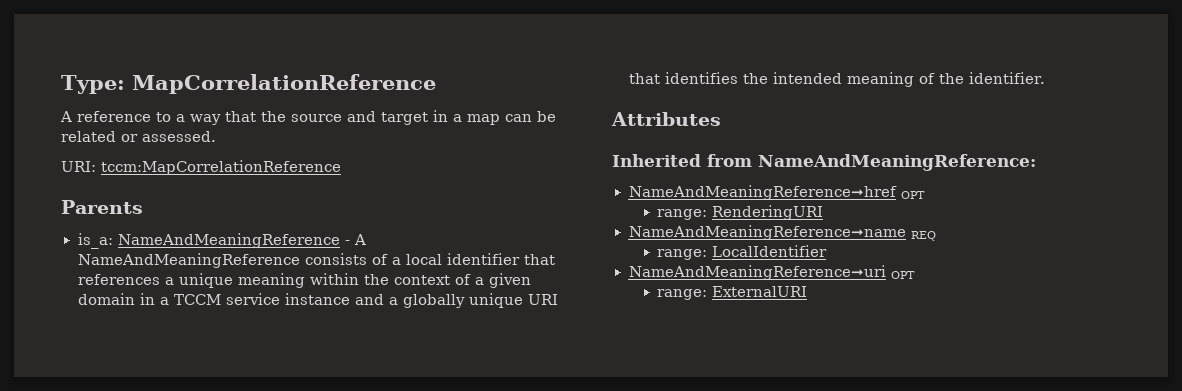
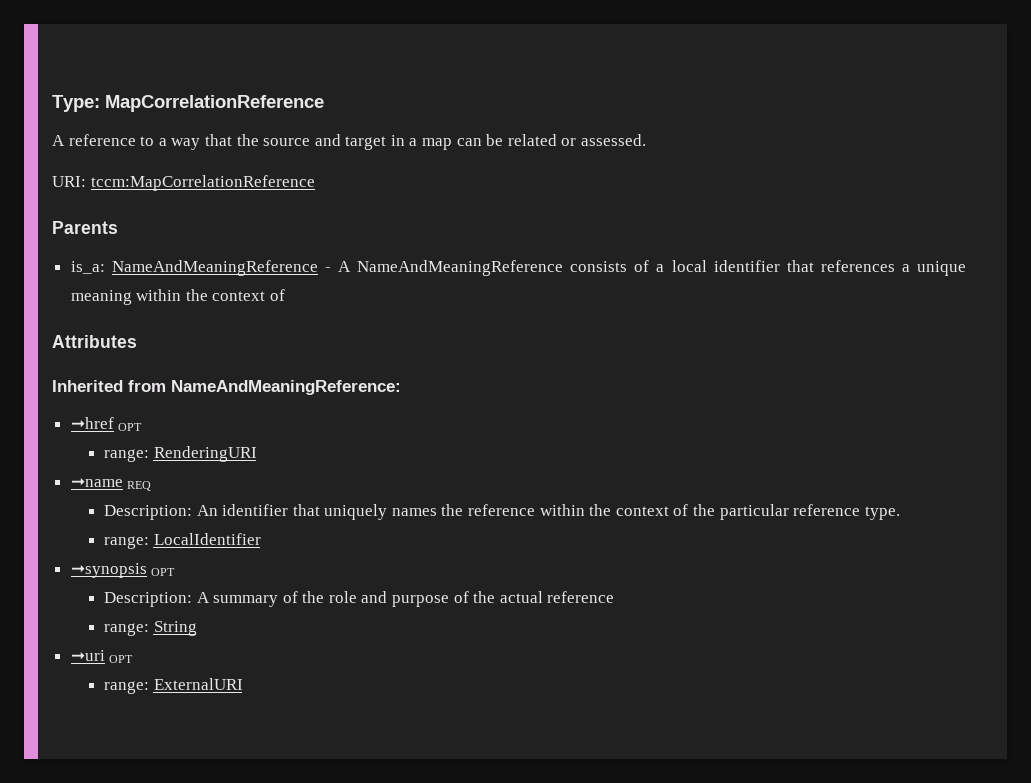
[474,273,531,288] [77,293,558,308] [628,72,1046,87] a given domain in a TCCM service instance and a globally unique URI that identifies the intended meaning of the identifier. -> (286, 295) none
[628,185,897,200] NameAndMeaningReference➞href -> [70,417,114,429] ➞href
[628,225,906,240] NameAndMeaningReference➞name -> [70,478,123,487] ➞name
[657,245,828,260] [628,265,886,280] range: LocalIdentifier // NameAndMeaningReference➞uri -> [103,504,900,520] [103,533,261,549] [70,563,176,578] [103,591,615,607] [103,621,197,636] [70,650,105,661] Description: An identifier that uniquely names the reference within the context of the particular reference type. // range: LocalIdentifier // ➞synopsis OPT // Description: A summary of the role and purpose of the actual reference // range: String // ➞uri

